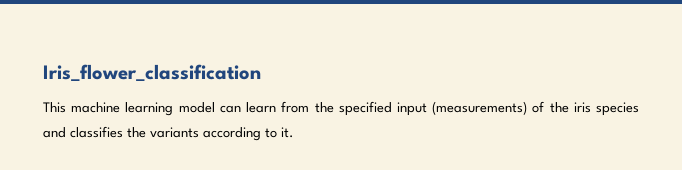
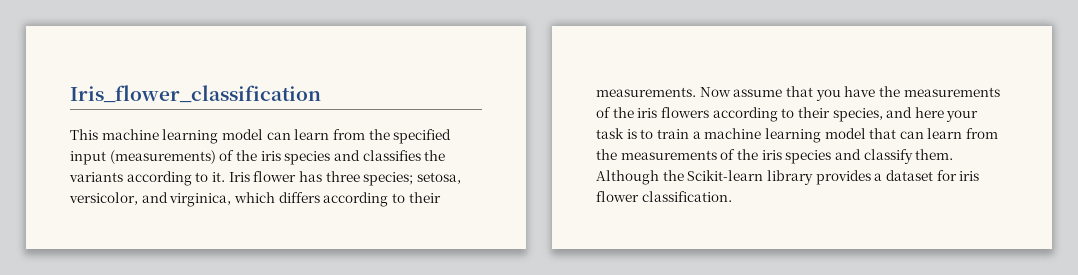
(294, 132) none -> [228,171,461,186] [69,192,441,207] [596,86,1000,101] [596,107,979,122] [596,128,999,143] [596,149,954,164] [596,170,980,185] [596,191,732,202] Iris flower has three species; setosa, versicolor, and virginica, which differs according to their measurements. Now assume that you have the measurements of the iris flowers according to their species, and here your task is to train a machine learning model that can learn from the measurements of the iris species and classify them. Although the Scikit-learn library provides a dataset for iris flower classification.

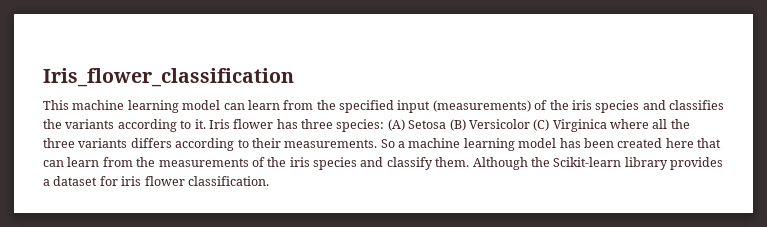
[363,172,461,186] [69,192,275,207] species; setosa, versicolor, and virginica, which -> [336,119,690,132] [43,138,128,148] species: (A) Setosa (B) Versicolor (C) Virginica where all the three variants
[699,86,1000,101] [596,107,979,122] [596,128,866,143] Now assume that you have the measurements of the iris flowers according to their species, and here your task is to train a machine learning model -> [380,138,694,151] So a machine learning model has been created here

